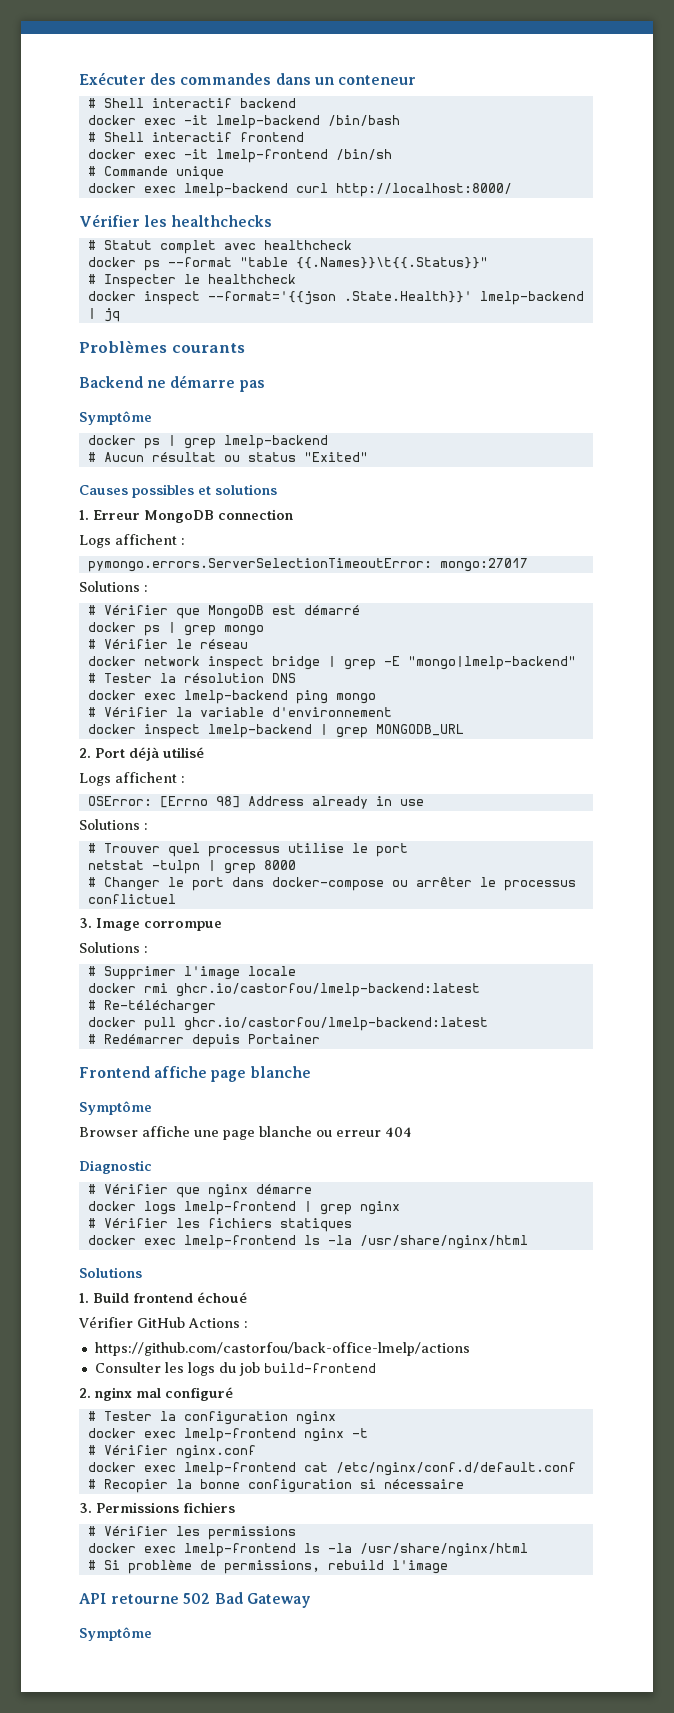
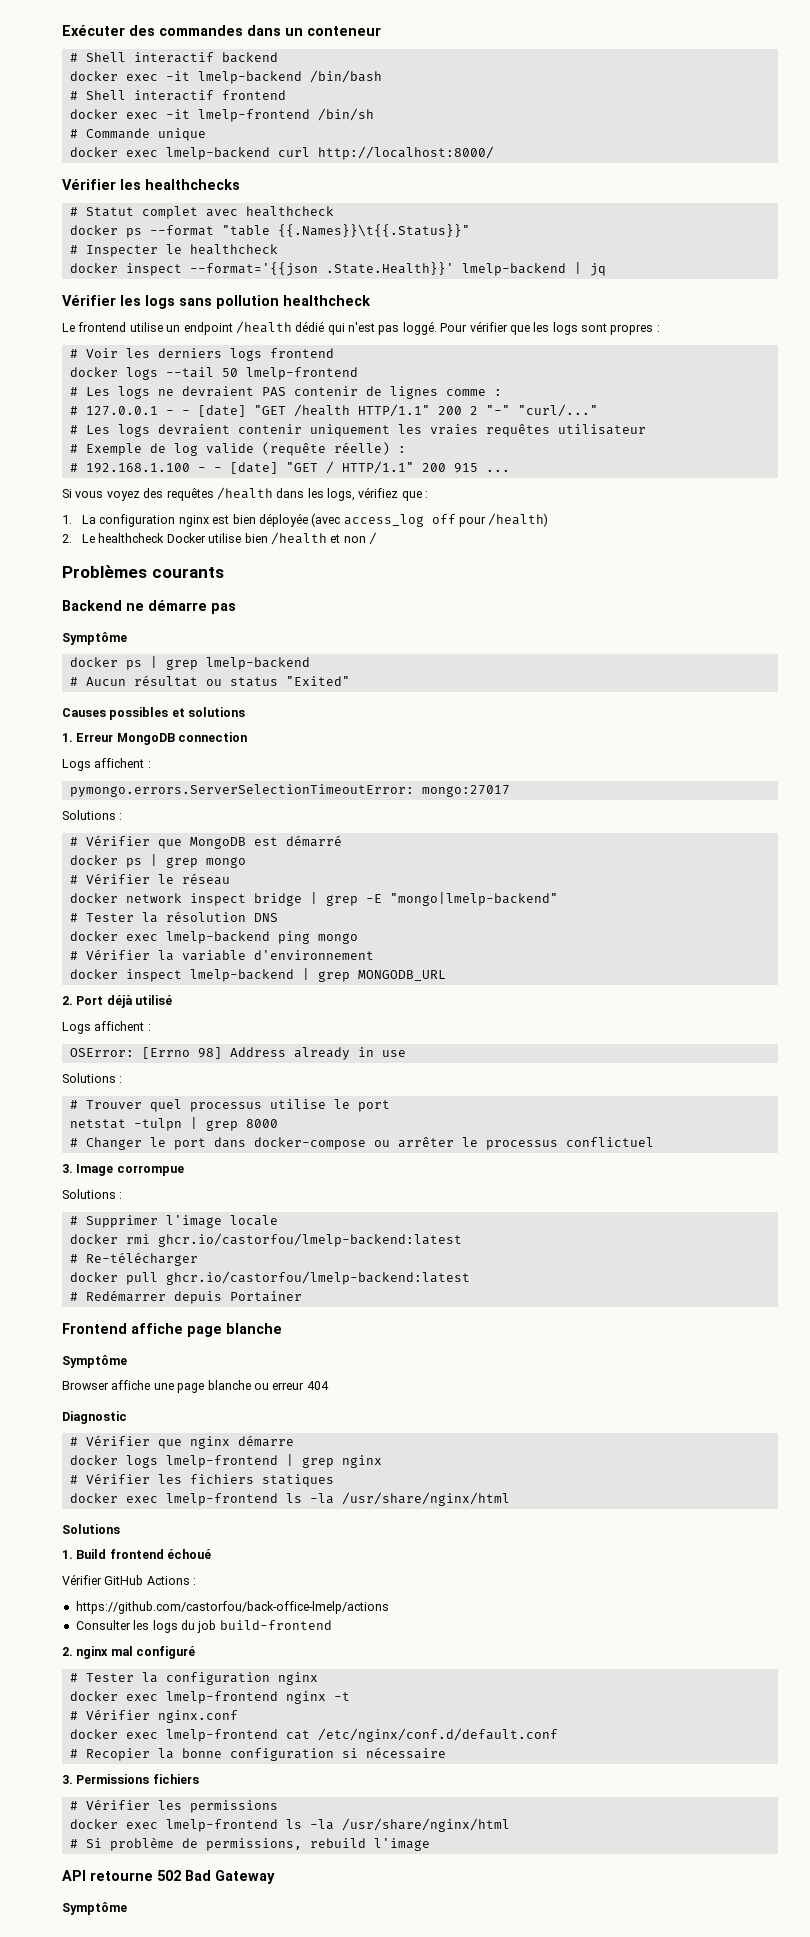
(120, 315) none -> [62,295,371,309] [62,321,660,335] [69,348,334,361] [69,367,358,380] [69,386,502,399] [69,404,598,417] [69,424,646,437] [69,442,406,456] [69,461,510,474] [62,487,429,501] [62,513,549,527] [62,532,378,545] // Vérifier les logs sans pollution healthcheck // Le frontend utilise un endpoint /health dédié qui n'est pas loggé. Pour vérifier que les logs sont propres : // # Voir les derniers logs frontend // docker logs --tail 50 lmelp-frontend // # Les logs ne devraient PAS contenir de lignes comme : // # 127.0.0.1 - - [date] "GET /health HTTP/1.1" 200 2 "-" "curl/..." // # Les logs devraient contenir uniquement les vraies requêtes utilisateur // # Exemple de log valide (requête réelle) : // # 192.168.1.100 - - [date] "GET / HTTP/1.1" 200 915 ... // Si vous voyez des requêtes /health dans les logs, vérifiez que : // 1. La configuration nginx est bien déployée (avec access_log off pour /health) // 2. Le healthcheck Docker utilise bien /health et non /

